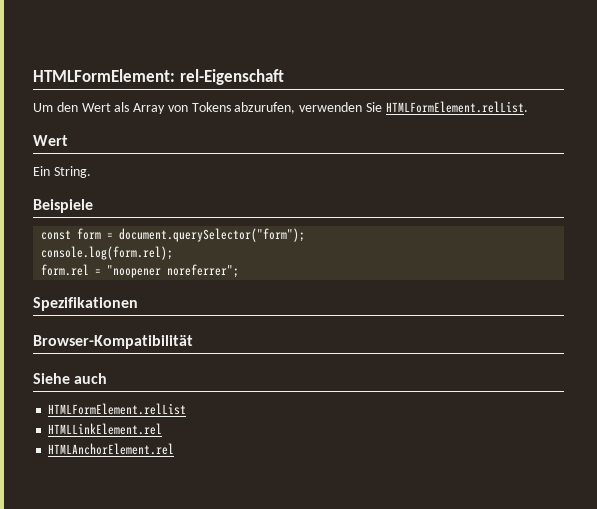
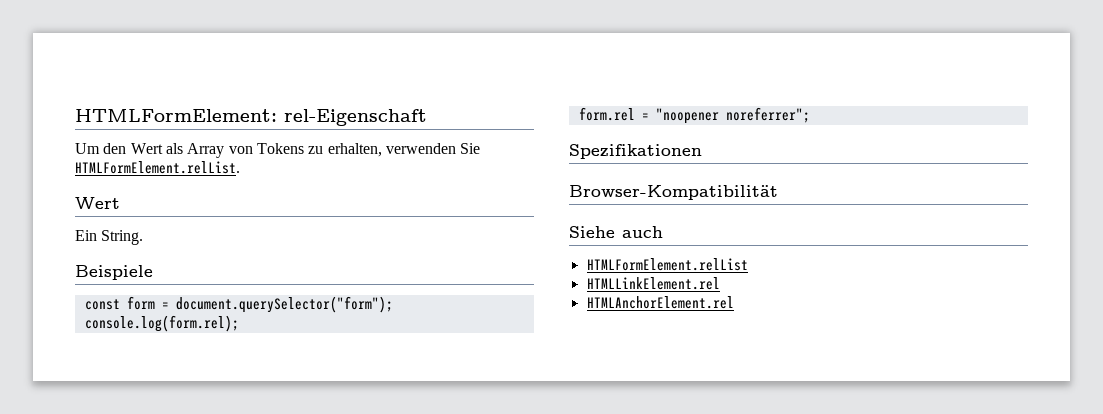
[234,102,296,114] abzurufen, -> [308,143,382,157] zu erhalten,

